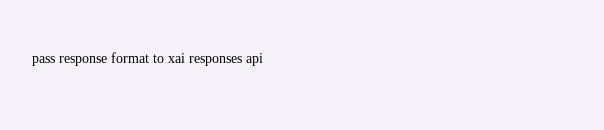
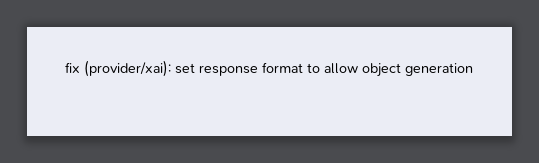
[32,52,263,66] pass response format to xai responses api -> [65,60,473,77] fix (provider/xai): set response format to allow object generation

